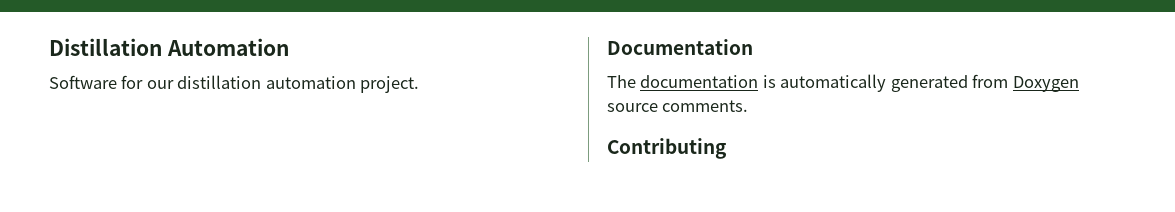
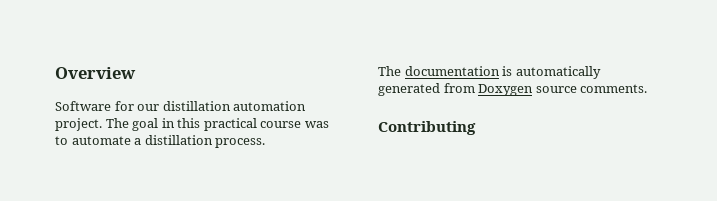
[49,38,289,56] Distillation Automation -> [55,67,136,79] Overview
[607,39,753,55] // Documentation -> [105,118,329,131] [55,135,266,148] The goal in this practical course was to automate a distillation process.

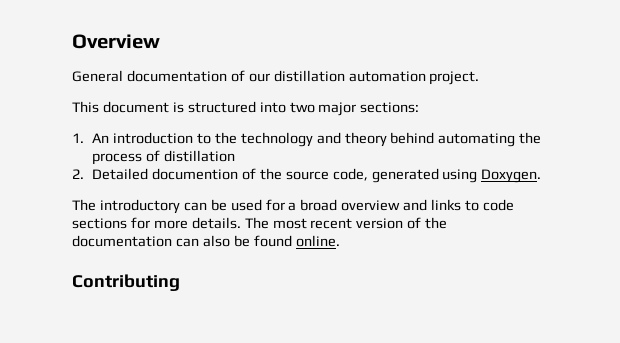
[55,101,134,111] Software for -> [72,70,245,82] General documentation of
[105,118,329,131] [55,135,266,148] [378,66,601,79] [378,83,648,96] The goal in this practical course was to automate a distillation process. // The documentation is automatically generated from Doxygen source comments. -> [72,101,420,116] [72,132,542,147] [92,150,235,165] [72,168,542,183] [72,199,514,214] [72,217,448,229] [72,235,340,247] // This document is structured into two major sections: // 1. An introduction to the technology and theory behind automating the process of distillation // 2. Detailed documention of the source code, generated using Doxygen. // The introductory can be used for a broad overview and links to code sections for more details. The most recent version of the documentation can also be found online.

